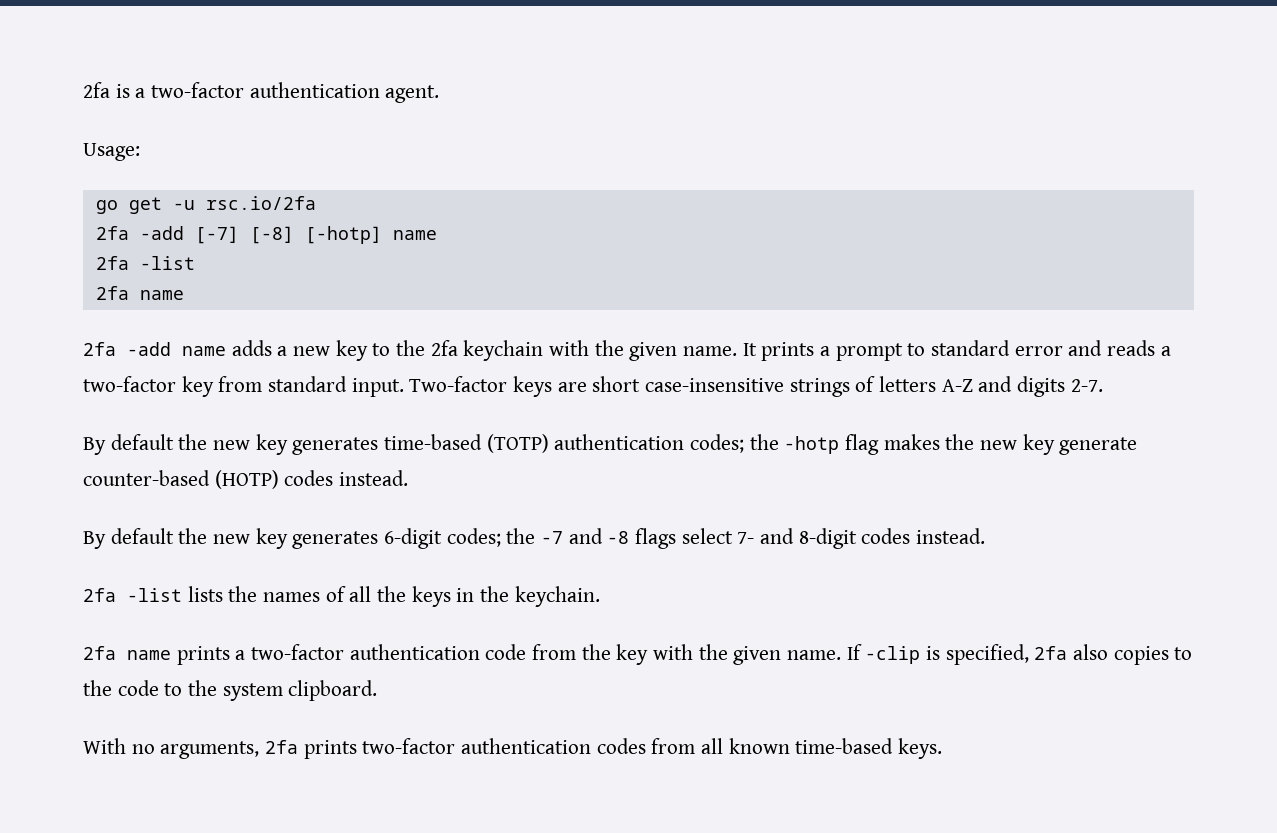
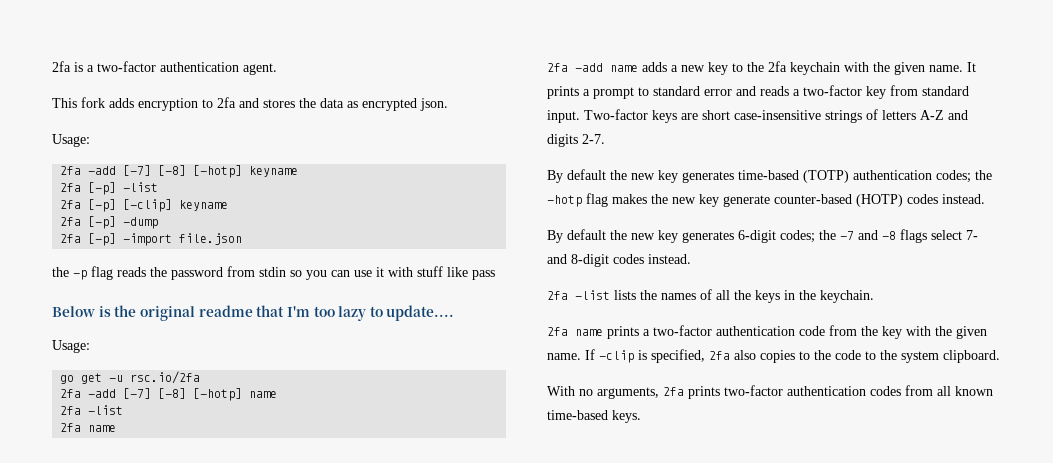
(440, 94) none -> [52,97,448,111] [52,134,90,147] [60,165,299,178] [60,182,159,195] [60,199,229,212] [60,216,159,229] [60,233,243,246] [52,266,495,280] [52,305,455,321] // This fork adds encryption to 2fa and stores the data as encrypted json. // Usage: // 2fa -add [-7] [-8] [-hotp] keyname // 2fa [-p] -list // 2fa [-p] [-clip] keyname // 2fa [-p] -dump // 2fa [-p] -import file.json // the -p flag reads the password from stdin so you can use it with stuff like pass // Below is the original readme that I'm too lazy to update....

